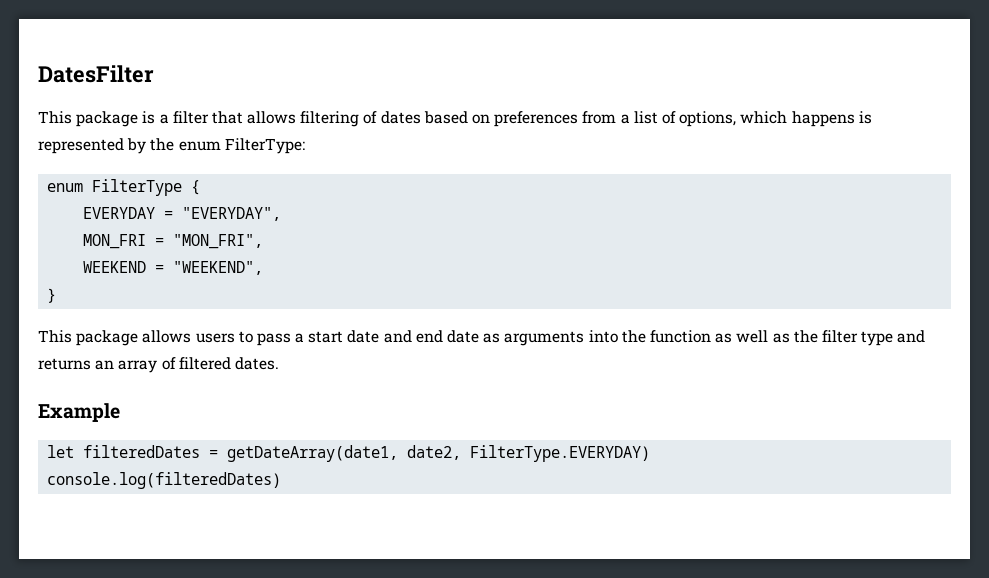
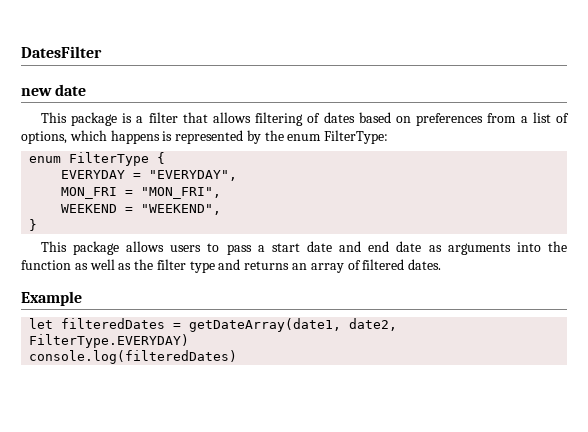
(154, 74) none -> [21,84,87,96] // new date

